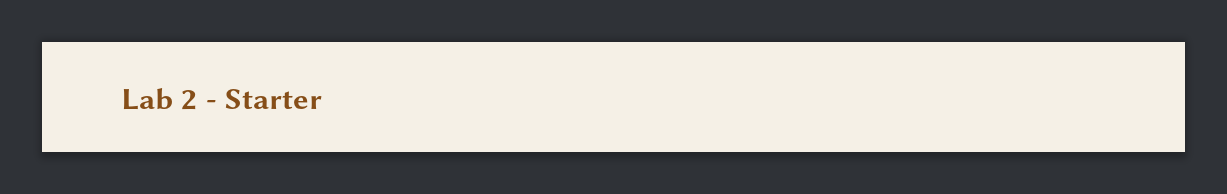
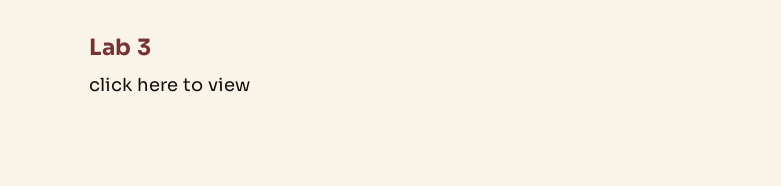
[181,89,323,110] 2 - Starter -> [137,38,152,56] [89,77,250,92] 3 // click here to view

